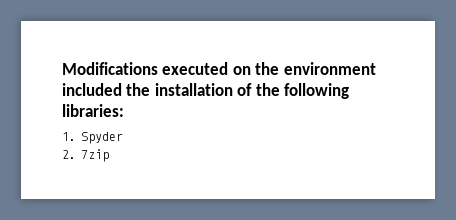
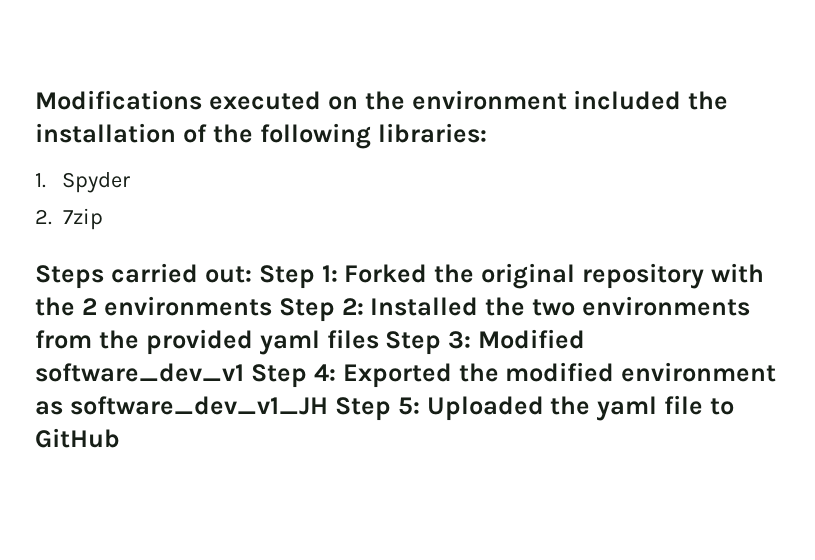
(109, 155) none -> [35,263,764,289] [35,296,751,322] [35,329,586,355] [35,362,777,388] [35,395,735,421] [35,428,120,448] // Steps carried out: Step 1: Forked the original repository with the 2 environments Step 2: Installed the two environments from the provided yaml files Step 3: Modified software_dev_v1 Step 4: Exported the modified environment as software_dev_v1_JH Step 5: Uploaded the yaml file to GitHub

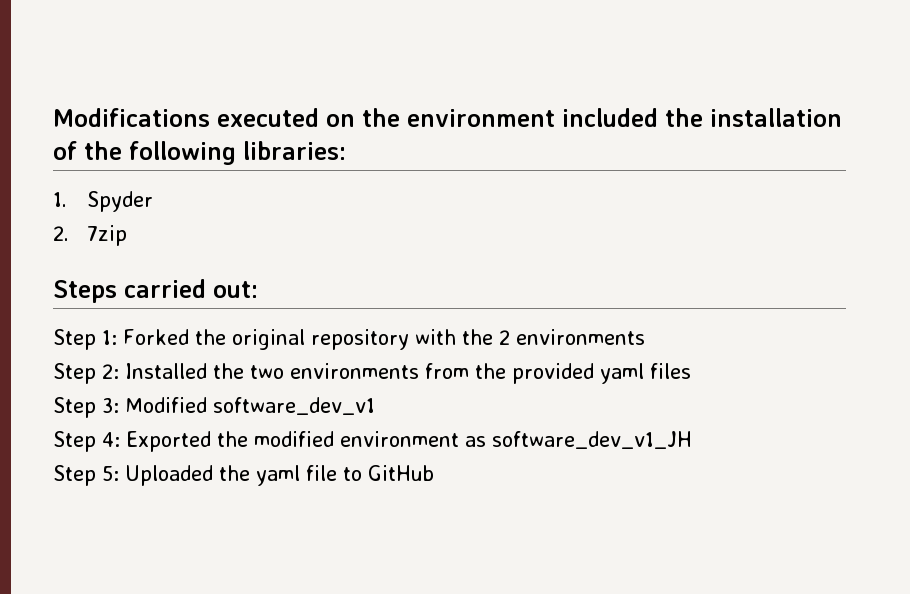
(252, 274) none -> (258, 289) //
(272, 306) none -> (645, 337) //
(379, 339) none -> (691, 371) //
(244, 372) none -> (375, 406) //
(328, 405) none -> (692, 440) //

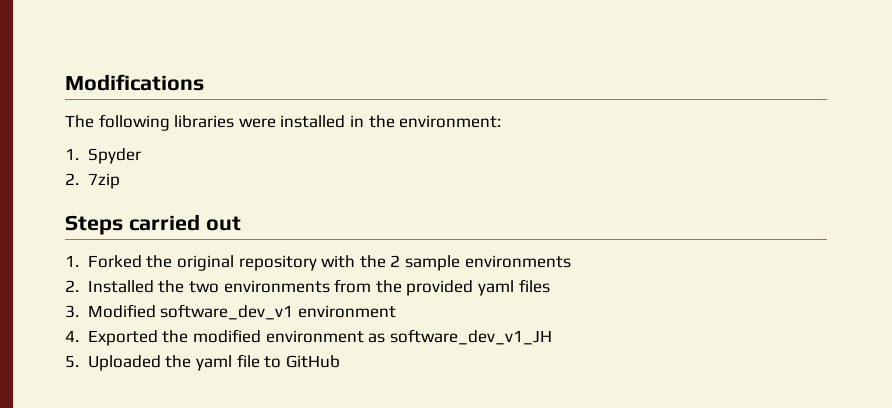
[217,108,842,127] [53,141,346,165] executed on the environment included the installation of the following libraries: -> [65,114,502,131] // The following libraries were installed in the environment:
[213,281,258,298] [53,329,117,350] out: // Step 1: -> [205,216,241,231] [65,255,79,267] out // 1.
(510, 337) none -> [404,255,460,271] sample
[53,363,119,384] Step 2: -> [65,280,79,292] 2.
[53,397,119,418] Step 3: -> [65,305,79,318] 3.
[53,431,120,452] // Step 4: -> [297,305,396,318] [65,330,79,342] environment // 4.
[53,465,119,486] Step 5: -> [65,355,79,368] 5.

